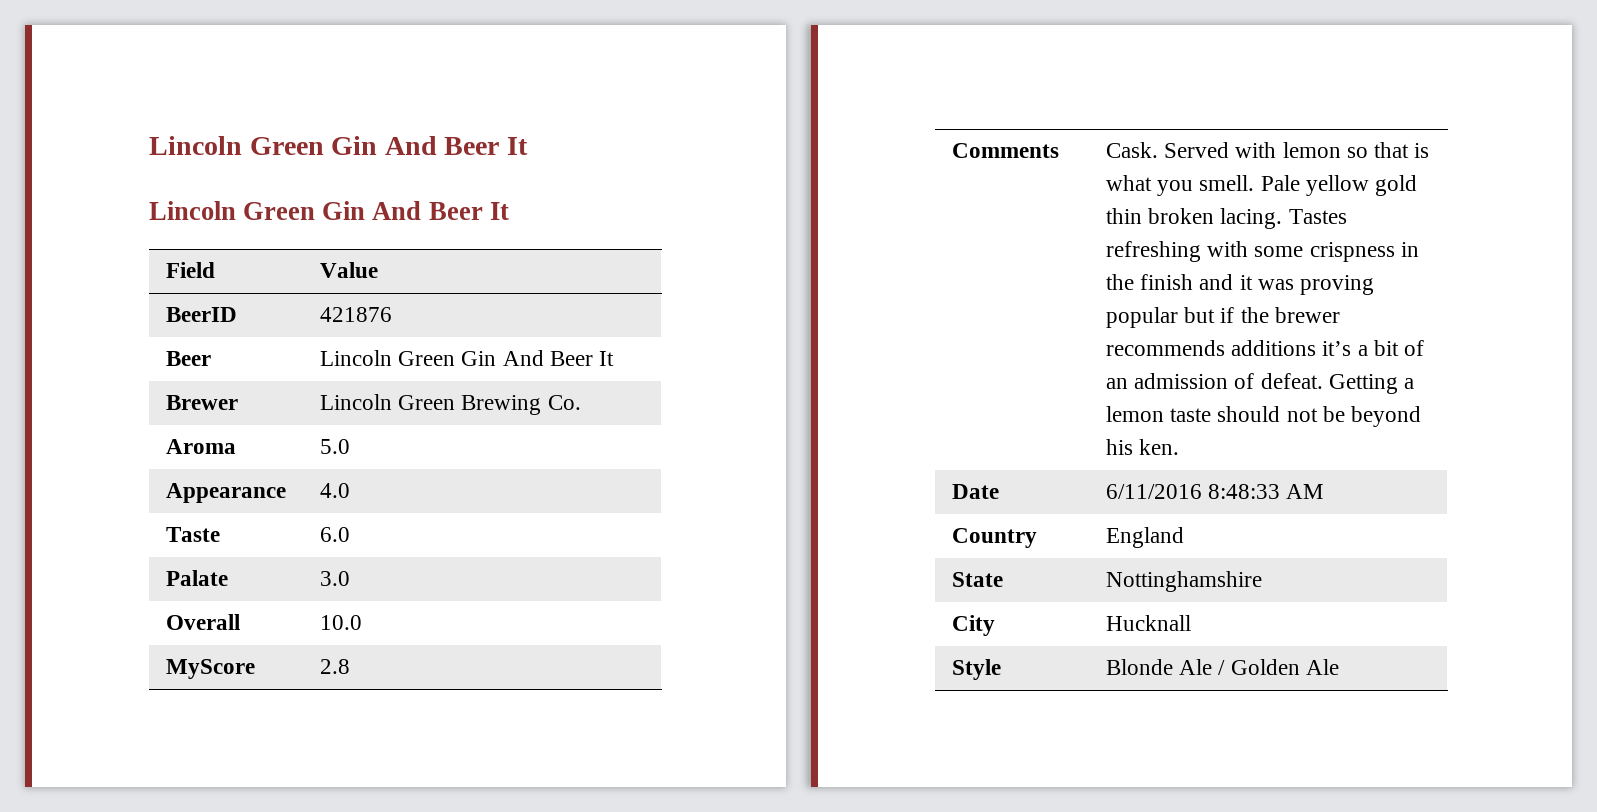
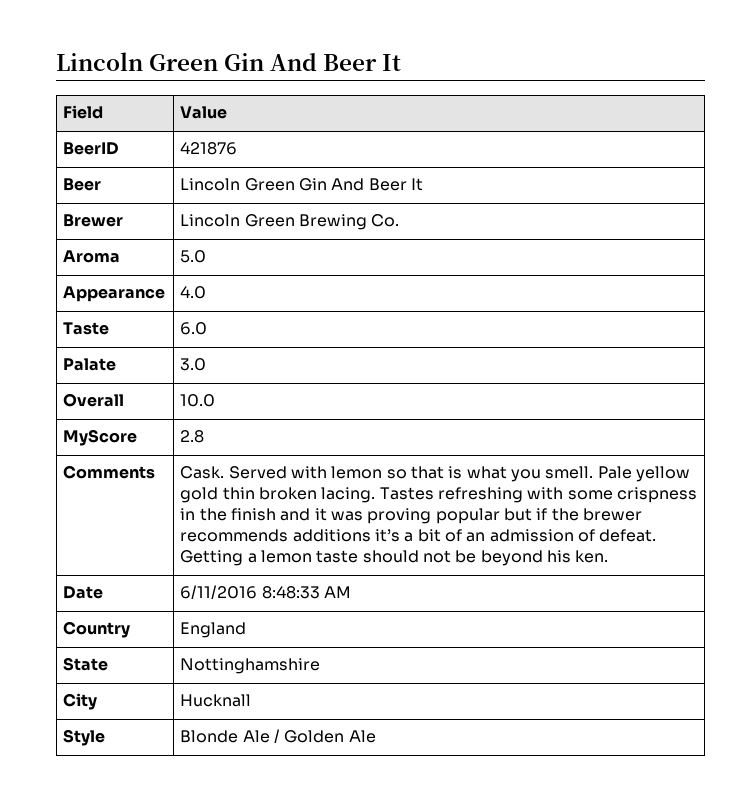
[149,136,528,155] [149,201,509,220] Lincoln Green Gin And Beer It // Lincoln Green Gin And Beer It -> [56,52,402,71] Lincoln Green Gin And Beer It

